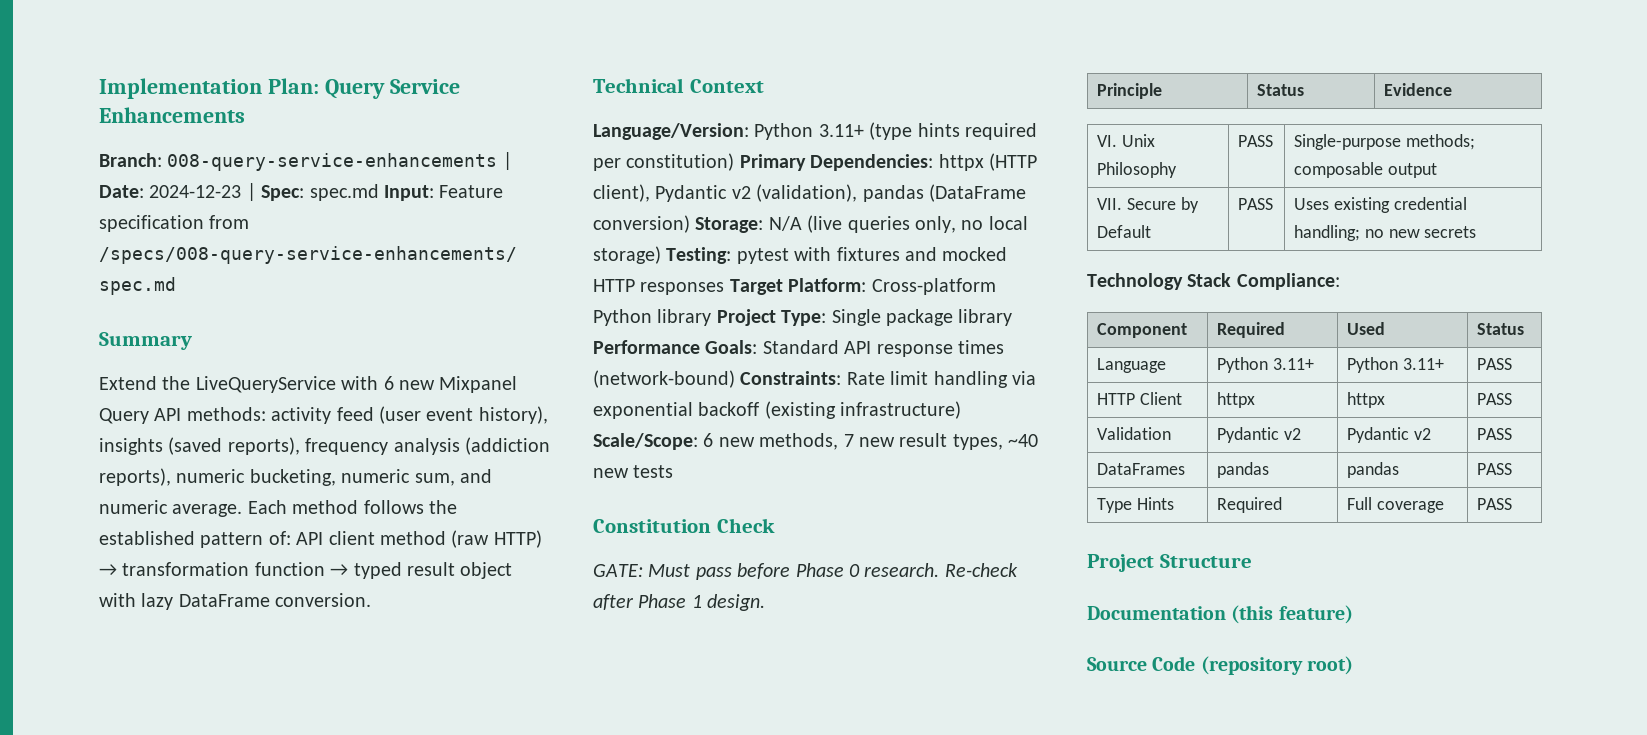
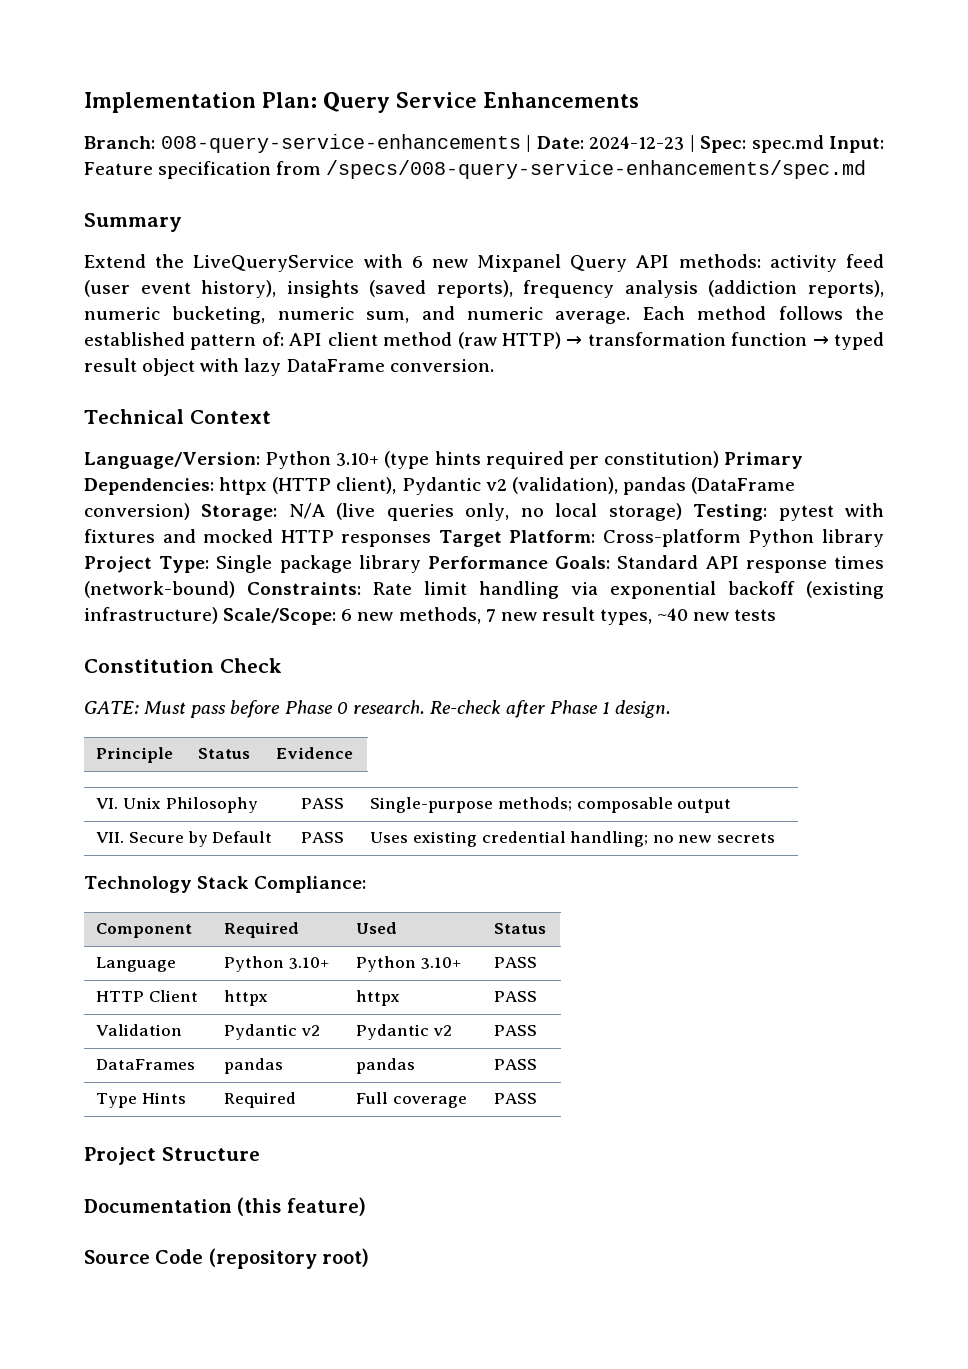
[818,124,864,137] 3.11+ -> [336,453,380,466] 3.10+
[1272,358,1314,370] [1346,357,1444,373] 3.11+ | Python 3.11+ -> [289,957,330,969] [356,956,462,972] 3.10+ | Python 3.10+

